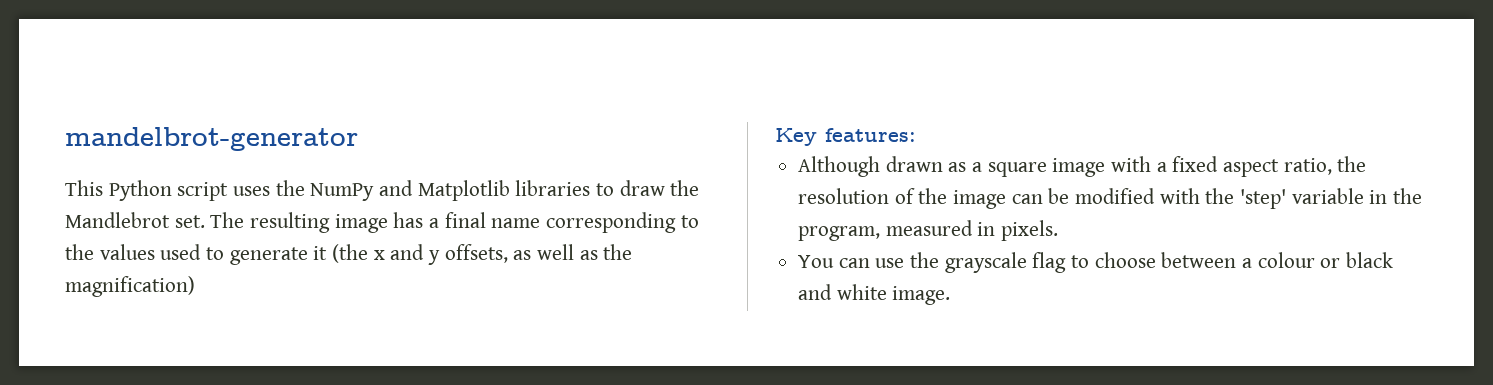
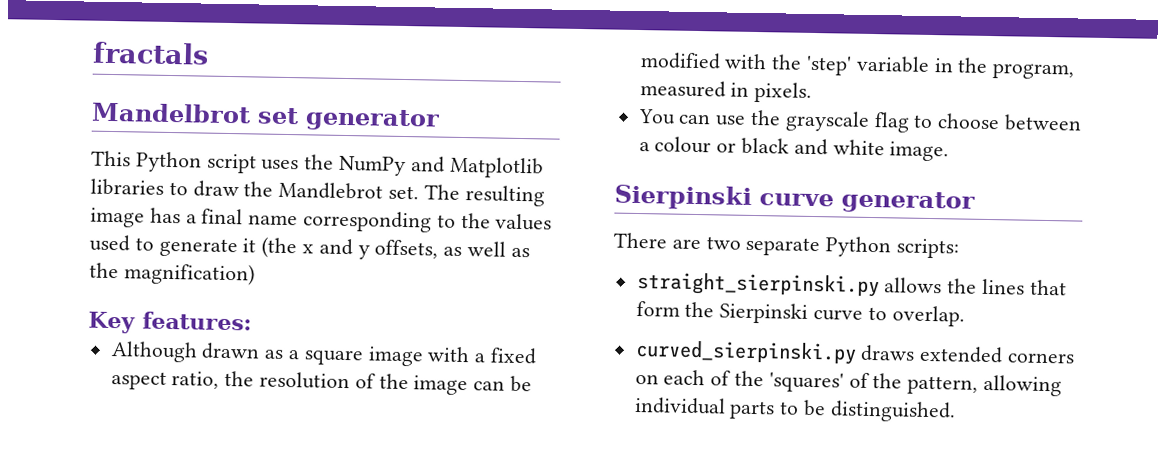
[65,127,358,151] mandelbrot-generator -> [92,41,209,65] [91,102,440,132] fractals // Mandelbrot set generator
(951, 295) none -> [614,184,975,214] [613,232,960,259] [636,271,1067,298] [635,300,965,327] [634,339,1076,365] [634,369,1063,397] [633,396,956,423] // Sierpinski curve generator // There are two separate Python scripts: // straight_sierpinski.py allows the lines that form the Sierpinski curve to overlap. // curved_sierpinski.py draws extended corners on each of the 'squares' of the pattern, allowing individual parts to be distinguished.

